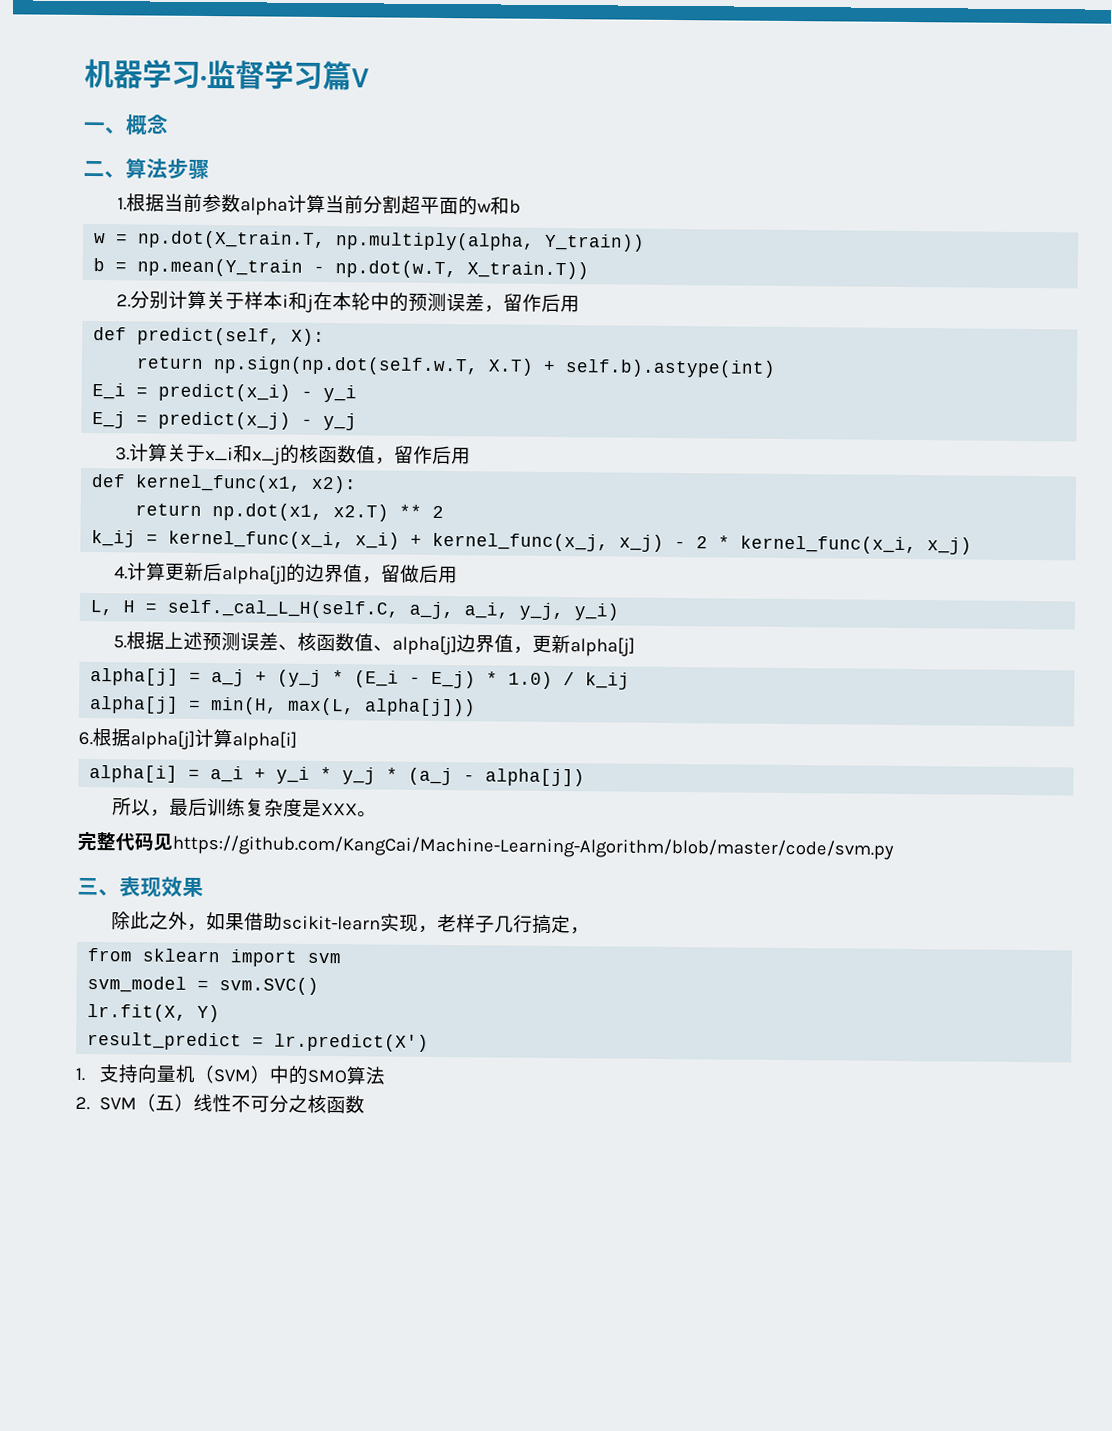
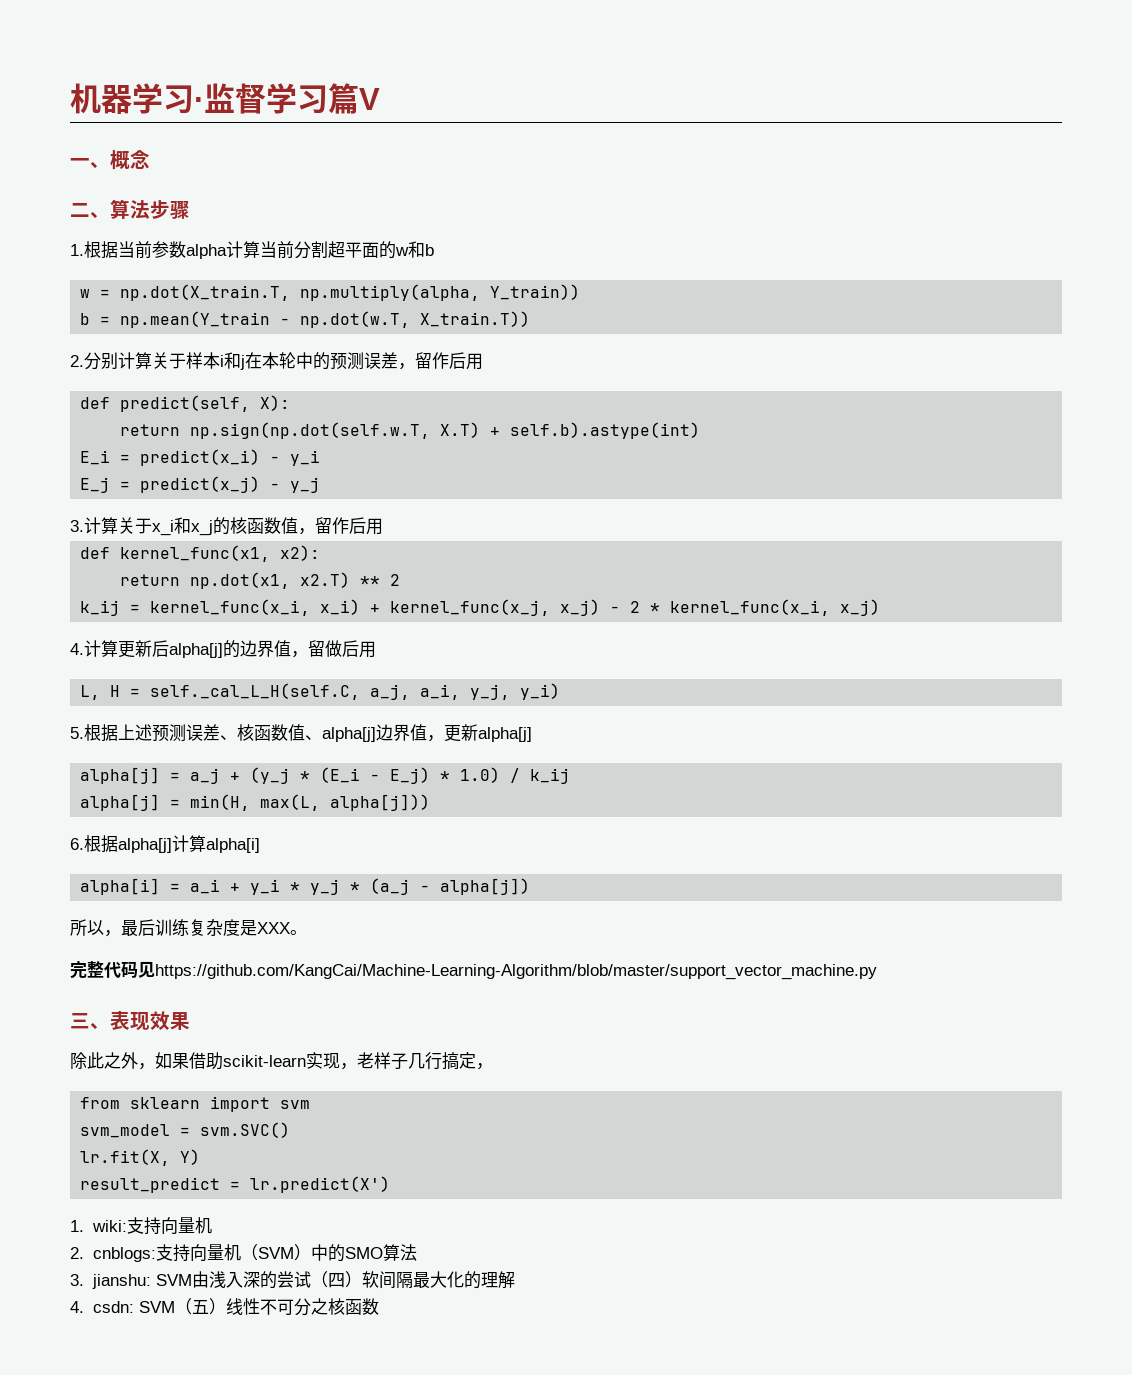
[172,834,894,860] https://github.com/KangCai/Machine-Learning-Algorithm/blob/master/code/svm.py -> [155,964,877,980] https://github.com/KangCai/Machine-Learning-Algorithm/blob/master/support_vector_machine.py
(85, 1074) none -> [91,1217,212,1235] [70,1247,156,1262] wiki:支持向量机 // 2. cnblogs:
[75,1096,90,1111] 2. -> [70,1271,515,1289] [70,1301,134,1313] 3. jianshu: SVM由浅入深的尝试（四）软间隔最大化的理解 // 4. csdn:

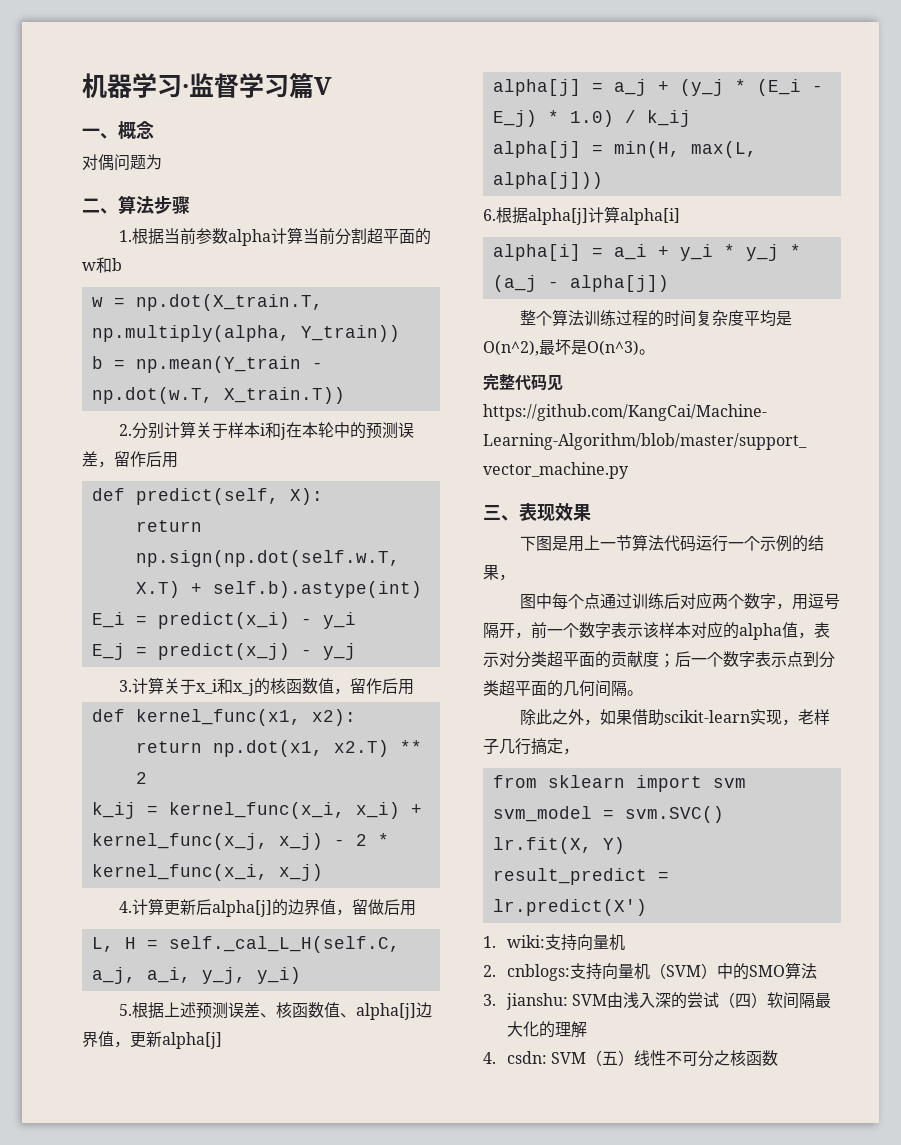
(150, 159) none -> [82,154,162,171] // 对偶问题为
[70,919,290,937] 所以，最后训练复杂度是XXX -> [520,309,793,327] [483,339,639,356] 整个算法训练过程的时间复杂度平均是O(n^2),最坏是O(n^3)
(190, 1021) none -> [520,534,825,552] [483,565,515,581] [520,592,841,610] [483,621,830,640] [483,651,835,668] [483,680,643,697] // 下图是用上一节算法代码运行一个示例的结果， // 图中每个点通过训练后对应两个数字，用逗号隔开，前一个数字表示该样本对应的alpha值，表示对分类超平面的贡献度；后一个数字表示点到分类超平面的几何间隔。

